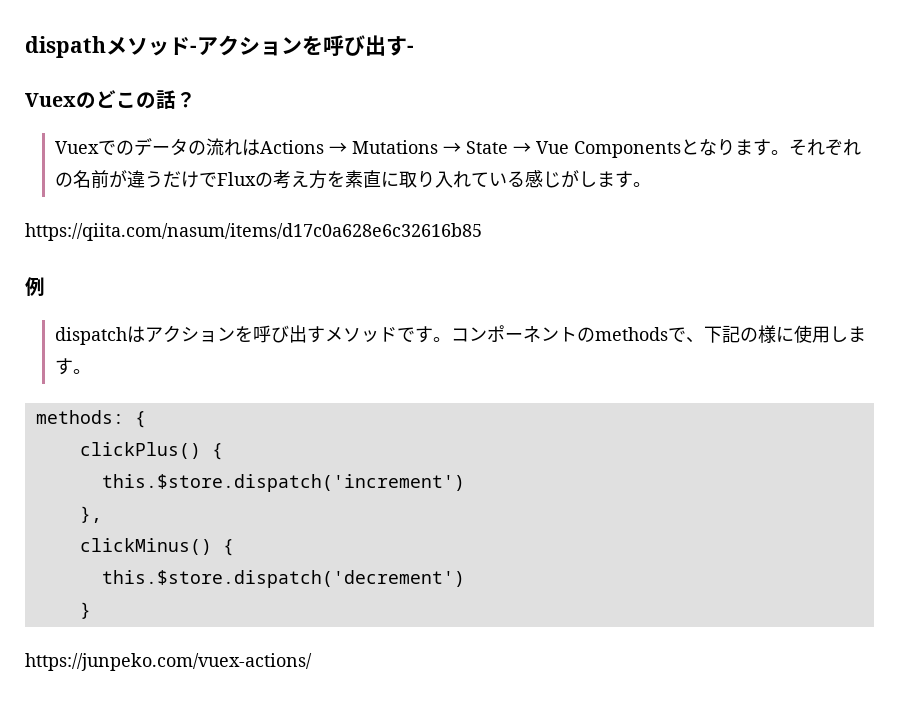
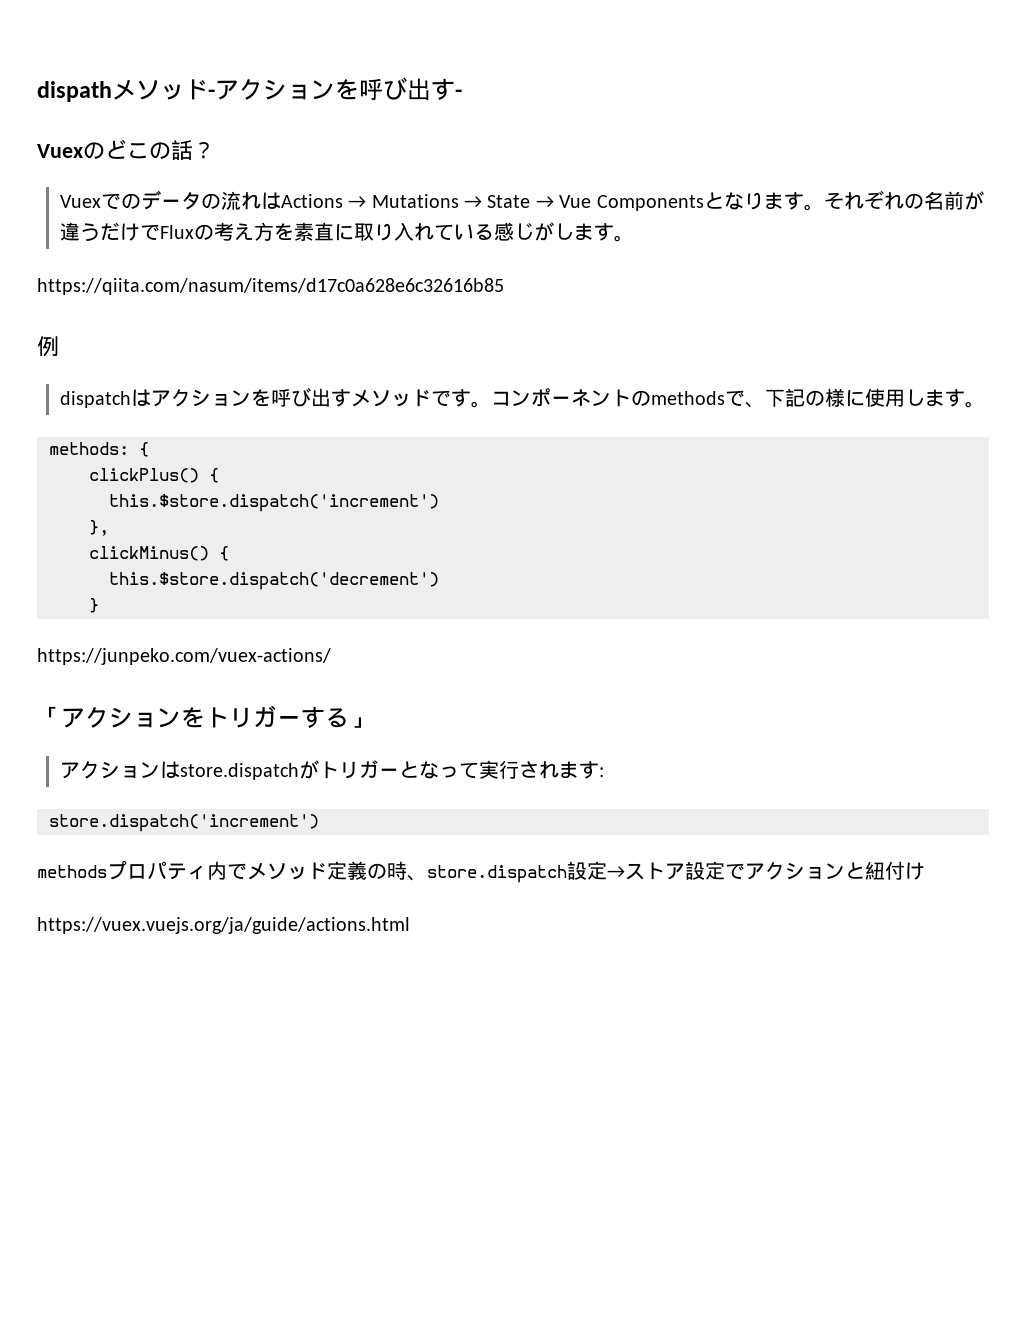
(312, 662) none -> [37,705,373,728] [59,760,604,780] [49,814,319,832] [37,860,925,883] [37,917,410,934] // 「アクションをトリガーする」 // アクションはstore.dispatchがトリガーとなって実行されます: // store.dispatch('increment') // methodsプロパティ内でメソッド定義の時、store.dispatch設定→ストア設定でアクションと紐付け // https://vuex.vuejs.org/ja/guide/actions.html

